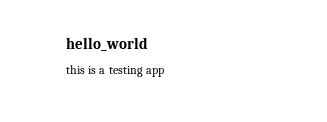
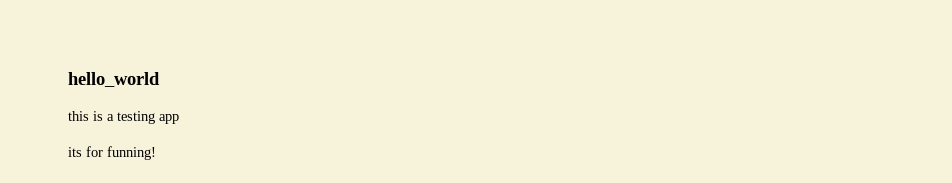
(164, 72) none -> [68,146,156,160] // its for funning!

